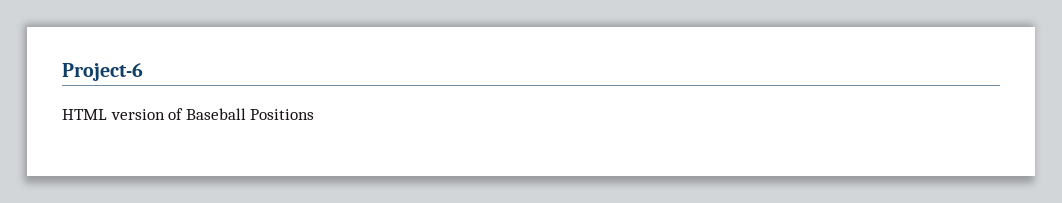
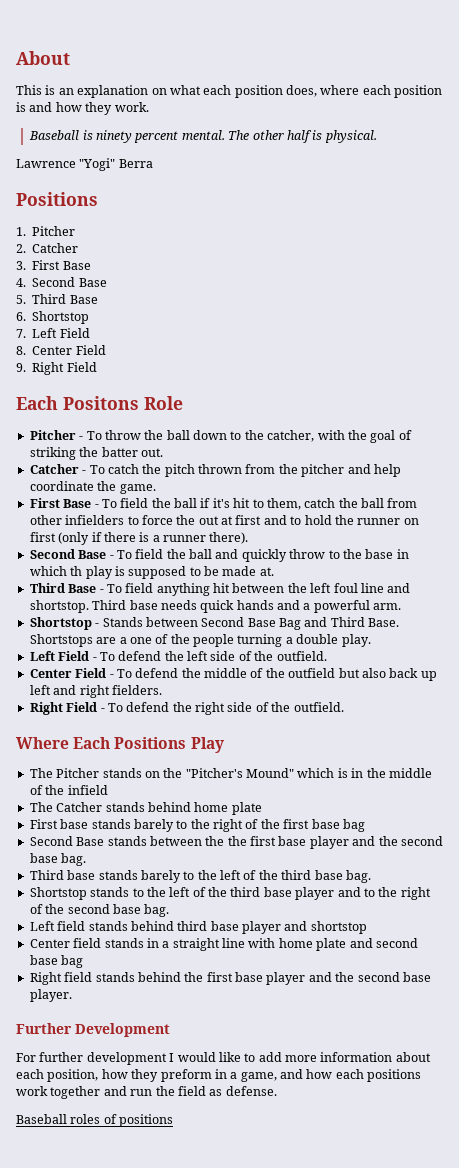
[62,63,143,81] [62,108,315,120] Project-6 // HTML version of Baseball Positions -> [16,51,70,65] [16,85,443,98] [16,102,149,115] [29,130,377,143] [16,158,153,171] [16,192,98,206] [16,226,76,236] [16,243,79,253] [16,260,91,270] [16,277,107,287] [16,294,98,304] [16,311,90,324] [16,328,90,338] [16,345,106,355] [16,362,97,375] [16,396,183,410] [29,430,412,443] [29,447,163,460] [29,464,401,477] [29,481,156,494] [29,498,418,510] [29,515,419,525] [29,532,249,545] [29,549,409,562] [29,566,274,579] [29,583,411,596] [29,600,402,613] [29,617,400,630] [29,634,371,647] [29,651,327,661] [29,668,437,681] [29,685,162,698] [29,702,344,715] [16,737,224,753] [29,768,432,778] [29,785,108,795] [29,802,262,815] [29,819,365,832] [29,836,443,849] [29,853,87,866] [29,870,371,883] [29,887,431,900] [29,904,170,917] [29,921,367,934] [29,938,418,951] [29,955,84,968] [29,972,431,985] [29,989,72,1002] [16,1023,170,1037] [16,1052,431,1065] [16,1069,422,1082] [16,1086,277,1099] [16,1114,174,1127] About // This is an explanation on what each position does, where each position is and how they work. // Baseball is ninety percent mental. The other half is physical. // Lawrence "Yogi" Berra // Positions // 1. Pitcher // 2. Catcher // 3. First Base // 4. Second Base // 5. Third Base // 6. Shortstop // 7. Left Field // 8. Center Field // 9. Right Field // Each Positons Role // Pitcher - To throw the ball down to the catcher, with the goal of striking the batter out. // Catcher - To catch the pitch thrown from the pitcher and help coordinate the game. // First Base - To field the ball if it's hit to them, catch the ball from other infielders to force the out at first and to hold the runner on first (only if there is a runner there). // Second Base - To field the ball and quickly throw to the base in which th play is supposed to be made at. // Third Base - To field anything hit between the left foul line and shortstop. Third base needs quick hands and a powerful arm. // Shortstop - Stands between Second Base Bag and Third Base. Shortstops are a one of the people turning a double play. // Left Field - To defend the left side of the outfield. // Center Field - To defend the middle of the outfield but also back up left and right fielders. // Right Field - To defend the right side of the outfield. // Where Each Positions Play // The Pitcher stands on the "Pitcher's Mound" which is in the middle of the infield // The Catcher stands behind home plate // First base stands barely to the right of the first base bag // Second Base stands between the the first base player and the second base bag. // Third base stands barely to the left of the third base bag. // Shortstop stands to the left of the third base player and to the right of the second base bag. // Left field stands behind third base player and shortstop // Center field stands in a straight line with home plate and second base bag // Right field stands behind the first base player and the second base player. // Further Development // For further development I would like to add more information about each position, how they preform in a game, and how each positions work together and run the field as defense. // Baseball roles of positions

